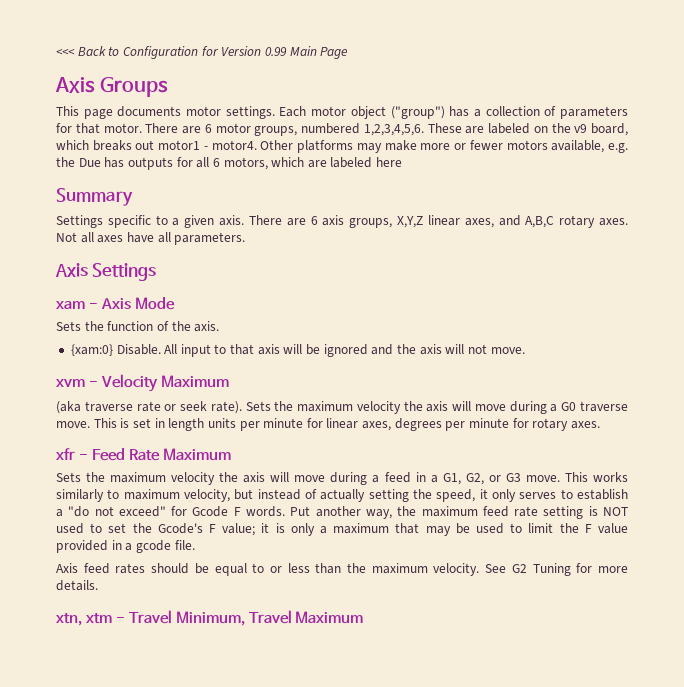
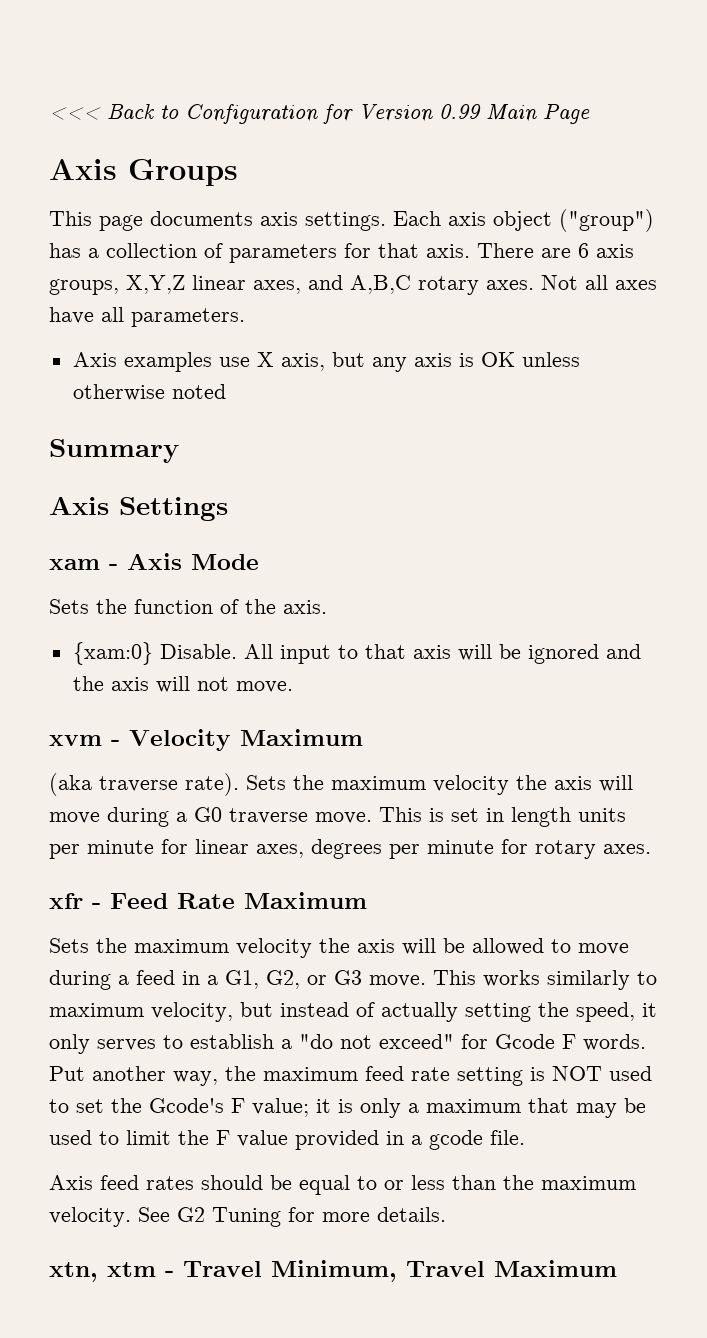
[186,106,222,116] motor -> [260,212,298,226] axis
[311,106,347,116] motor -> [448,212,486,226] axis
[103,123,628,136] [56,140,628,153] [56,157,403,170] [56,188,133,206] [56,215,215,228] motor. There are 6 motor groups, numbered 1,2,3,4,5,6. These are labeled on the v9 board, which breaks out motor1 - motor4. Other platforms may make more or fewer motors available, e.g. the Due has outputs for all 6 motors, which are labeled here // Summary // Settings specific to a given -> (419, 250) none
(246, 238) none -> [72,352,580,372] [72,384,226,401] [49,439,179,463] // Axis examples use X axis, but any axis is OK unless otherwise noted // Summary
[136,401,208,412] rate or seek -> (178, 784) none
(290, 477) none -> [443,938,571,955] be allowed to

